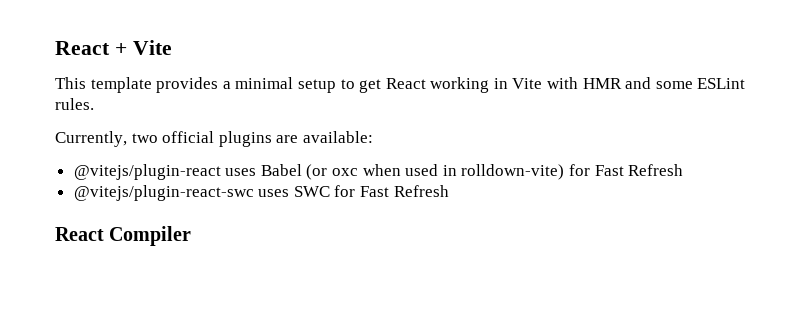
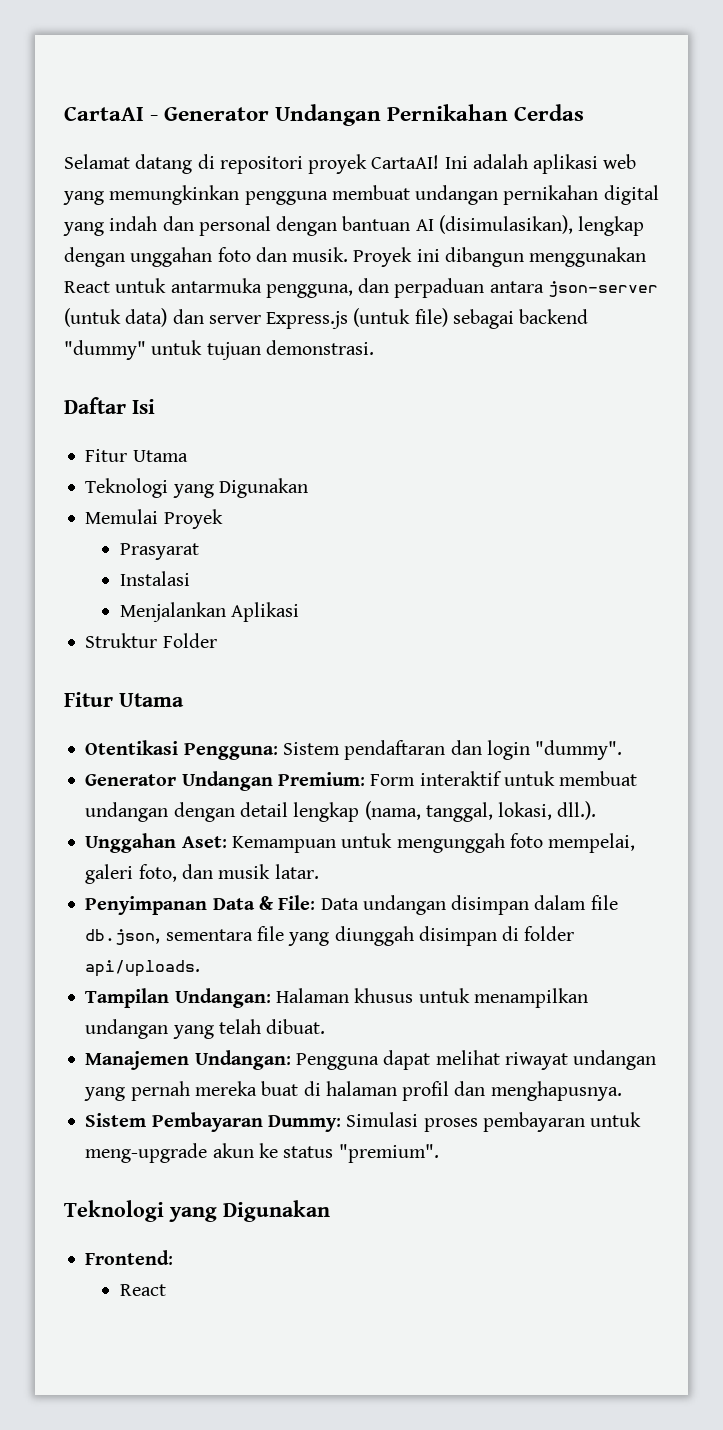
[55,40,172,55] [55,77,746,93] [55,98,94,110] [55,131,373,147] [73,164,684,180] [73,185,449,201] [55,226,192,246] React + Vite // This template provides a minimal setup to get React working in Vite with HMR and some ESLint rules. // Currently, two official plugins are available: // @vitejs/plugin-react uses Babel (or oxc when used in rolldown-vite) for Fast Refresh // @vitejs/plugin-react-swc uses SWC for Fast Refresh // React Compiler -> [64,104,585,126] [64,154,637,174] [63,185,659,205] [63,215,645,236] [64,247,647,267] [64,278,658,298] [64,308,589,329] [64,340,374,360] [64,397,155,414] [85,449,188,462] [85,478,308,498] [85,509,223,529] [119,543,199,560] [119,571,190,586] [119,602,299,622] [85,633,217,648] [64,692,184,707] [85,740,623,760] [85,771,638,791] [85,801,597,822] [85,833,636,853] [85,864,319,884] [85,895,618,915] [85,926,575,946] [85,960,201,977] [85,988,588,1008] [85,1019,326,1039] [85,1050,657,1070] [84,1081,622,1101] [85,1112,642,1132] [85,1143,439,1163] [64,1200,330,1222] [85,1250,174,1265] [119,1284,166,1296] CartaAI - Generator Undangan Pernikahan Cerdas // Selamat datang di repositori proyek CartaAI! Ini adalah aplikasi web yang memungkinkan pengguna membuat undangan pernikahan digital yang indah dan personal dengan bantuan AI (disimulasikan), lengkap dengan unggahan foto dan musik. Proyek ini dibangun menggunakan React untuk antarmuka pengguna, dan perpaduan antara json-server (untuk data) dan server Express.js (untuk file) sebagai backend "dummy" untuk tujuan demonstrasi. // Daftar Isi // Fitur Utama // Teknologi yang Digunakan // Memulai Proyek // Prasyarat // Instalasi // Menjalankan Aplikasi // Struktur Folder // Fitur Utama // Otentikasi Pengguna: Sistem pendaftaran dan login "dummy". // Generator Undangan Premium: Form interaktif untuk membuat undangan dengan detail lengkap (nama, tanggal, lokasi, dll.). // Unggahan Aset: Kemampuan untuk mengunggah foto mempelai, galeri foto, dan musik latar. // Penyimpanan Data & File: Data undangan disimpan dalam file db.json, sementara file yang diunggah disimpan di folder api/uploads. // Tampilan Undangan: Halaman khusus untuk menampilkan undangan yang telah dibuat. // Manajemen Undangan: Pengguna dapat melihat riwayat undangan yang pernah mereka buat di halaman profil dan menghapusnya. // Sistem Pembayaran Dummy: Simulasi proses pembayaran untuk meng-upgrade akun ke status "premium". // Teknologi yang Digunakan // Frontend: // React

